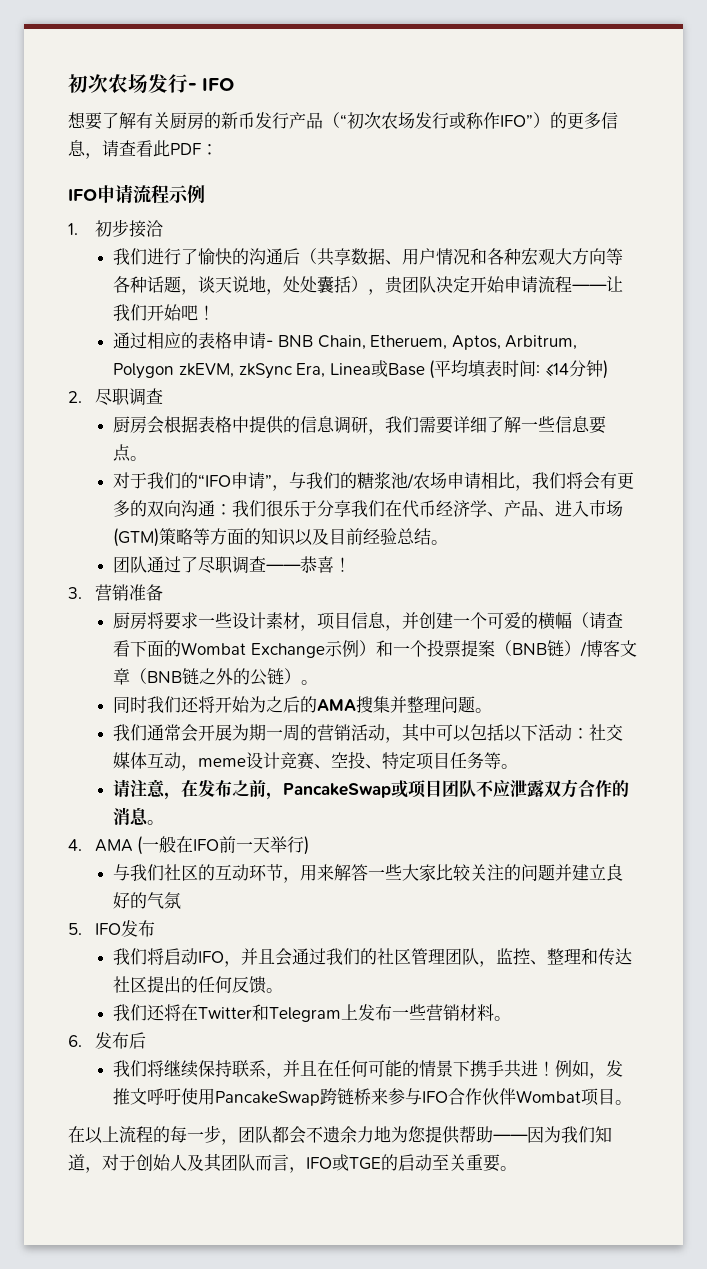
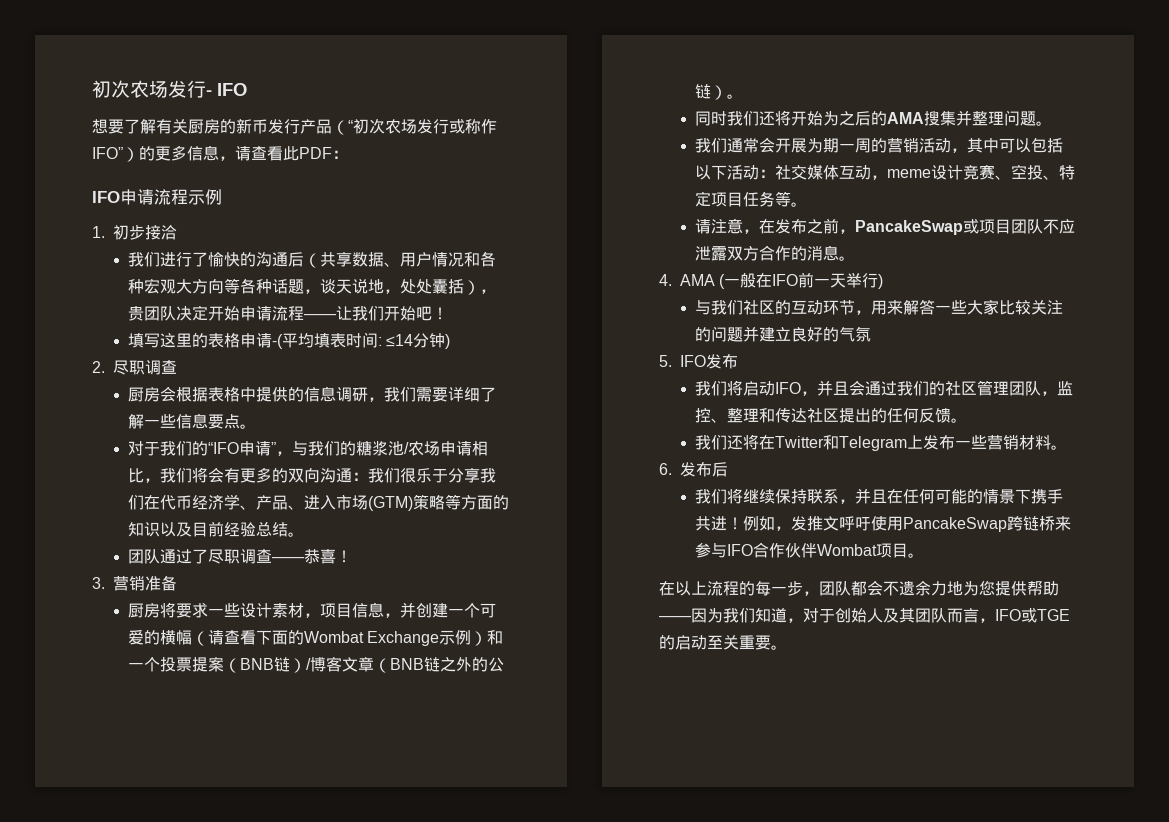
[113,332,182,349] 通过相应 -> [128,333,193,348] 填写这里
[266,335,578,350] [113,360,435,379] - BNB Chain, Etheruem, Aptos, Arbitrum, Polygon zkEVM, zkSync Era, Linea或Base ( -> [272,334,284,349] -(

